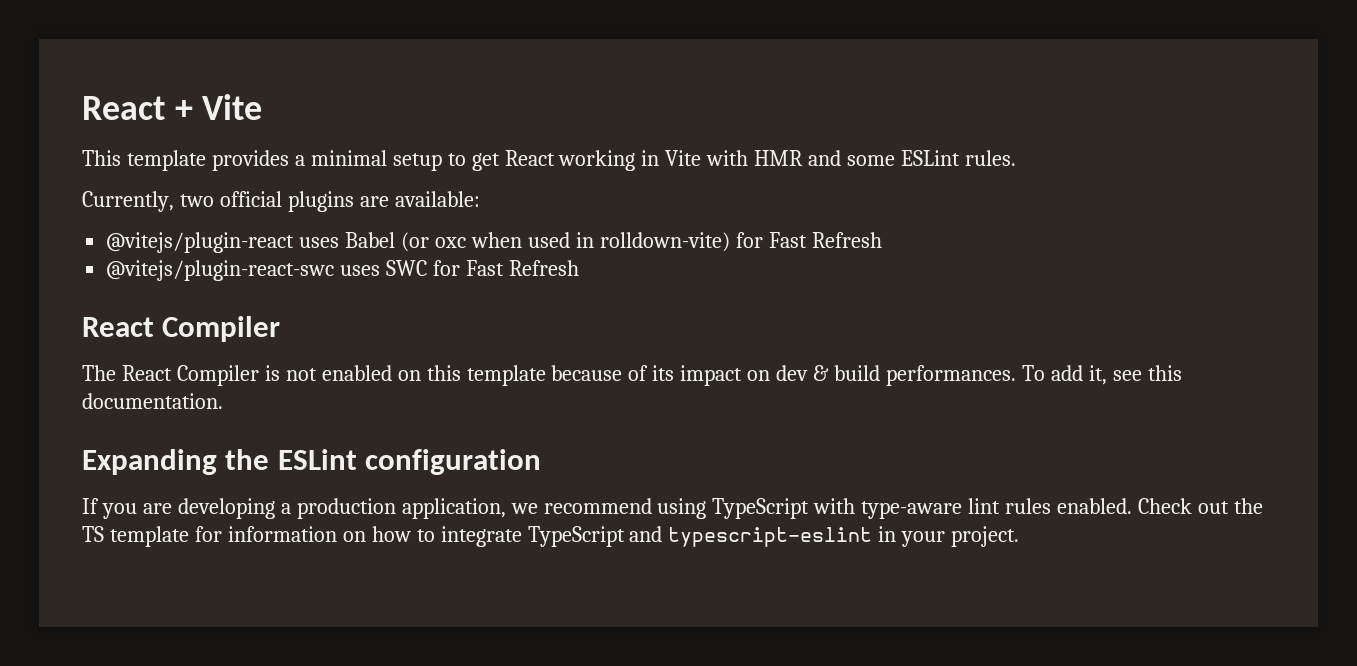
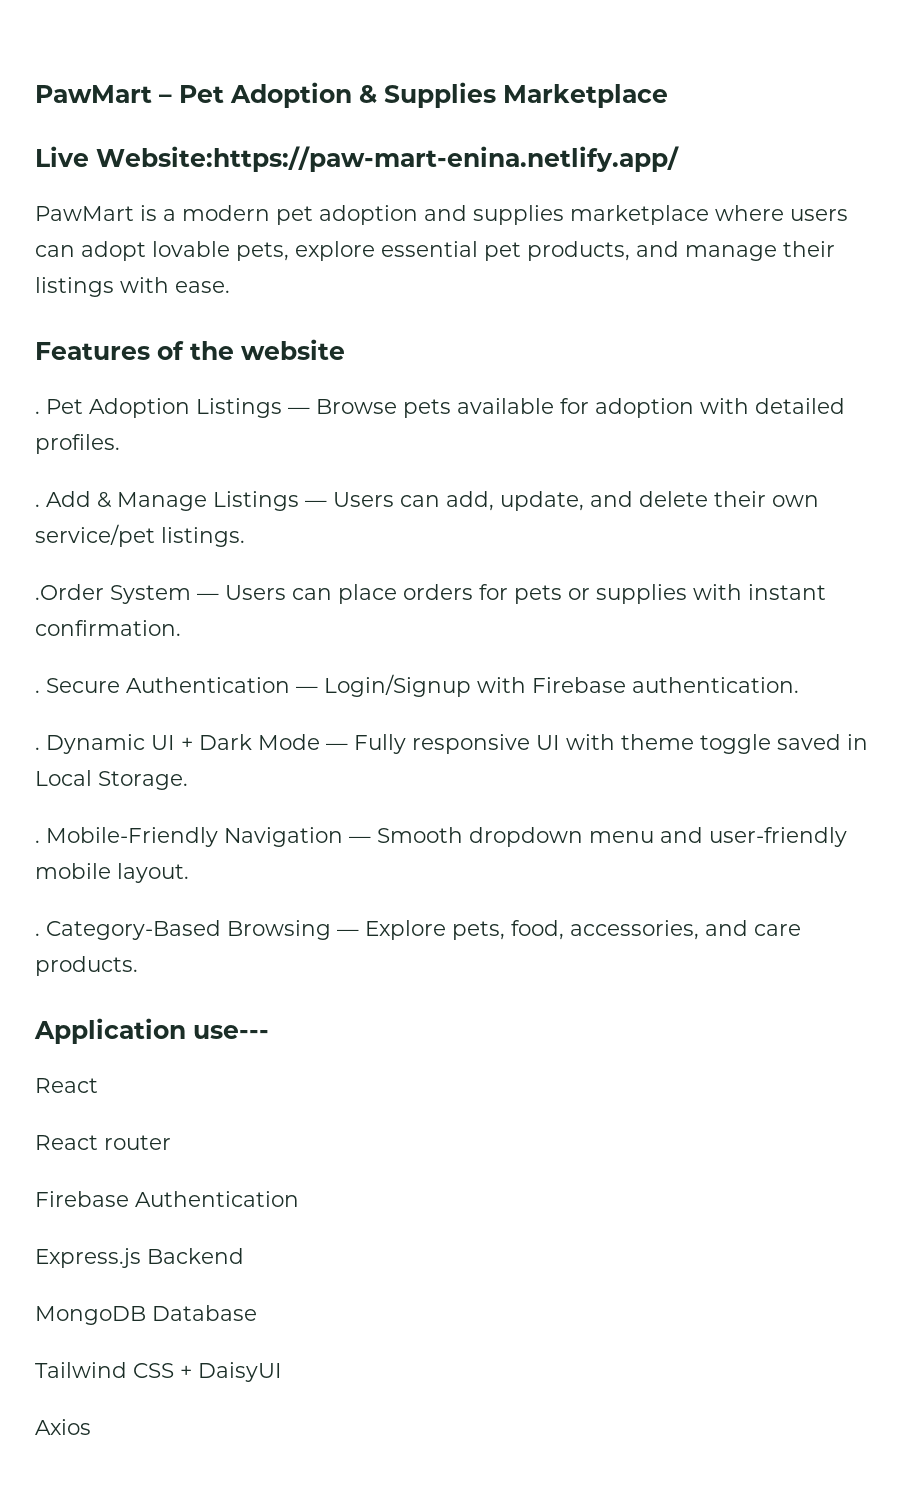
[82,94,263,120] [82,150,1016,171] [82,191,480,212] [106,232,882,253] [106,260,579,281] [82,316,281,342] [82,365,1182,386] [82,393,223,409] [82,449,542,475] [82,498,1263,519] [82,526,1020,547] React + Vite // This template provides a minimal setup to get React working in Vite with HMR and some ESLint rules. // Currently, two official plugins are available: // @vitejs/plugin-react uses Babel (or oxc when used in rolldown-vite) for Fast Refresh // @vitejs/plugin-react-swc uses SWC for Fast Refresh // React Compiler // The React Compiler is not enabled on this template because of its impact on dev & build performances. To add it, see this documentation. // Expanding the ESLint configuration // If you are developing a production application, we recommend using TypeScript with type-aware lint rules enabled. Check out the TS template for information on how to integrate TypeScript and typescript-eslint in your project. -> [35,82,668,108] [35,146,679,172] [35,205,848,225] [35,241,835,261] [35,277,230,297] [35,339,345,360] [35,398,845,418] [35,434,120,454] [35,491,819,511] [35,524,245,547] [35,584,826,604] [35,620,181,636] [35,674,799,697] [35,734,868,754] [35,770,188,790] [35,827,847,847] [35,863,189,883] [35,920,801,940] [35,956,138,976] [34,1018,269,1044] [35,1078,98,1093] [35,1135,171,1150] [35,1191,299,1207] [35,1248,244,1268] [35,1305,257,1325] [35,1362,282,1382] [35,1419,91,1435] PawMart – Pet Adoption & Supplies Marketplace // Live Website:https://paw-mart-enina.netlify.app/ // PawMart is a modern pet adoption and supplies marketplace where users can adopt lovable pets, explore essential pet products, and manage their listings with ease. // Features of the website // . Pet Adoption Listings — Browse pets available for adoption with detailed profiles. // . Add & Manage Listings — Users can add, update, and delete their own service/pet listings. // .Order System — Users can place orders for pets or supplies with instant confirmation. // . Secure Authentication — Login/Signup with Firebase authentication. // . Dynamic UI + Dark Mode — Fully responsive UI with theme toggle saved in Local Storage. // . Mobile-Friendly Navigation — Smooth dropdown menu and user-friendly mobile layout. // . Category-Based Browsing — Explore pets, food, accessories, and care products. // Application use--- // React // React router // Firebase Authentication // Express.js Backend // MongoDB Database // Tailwind CSS + DaisyUI // Axios

